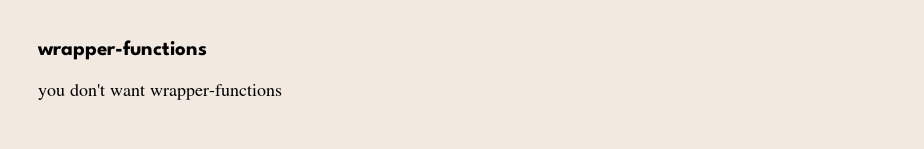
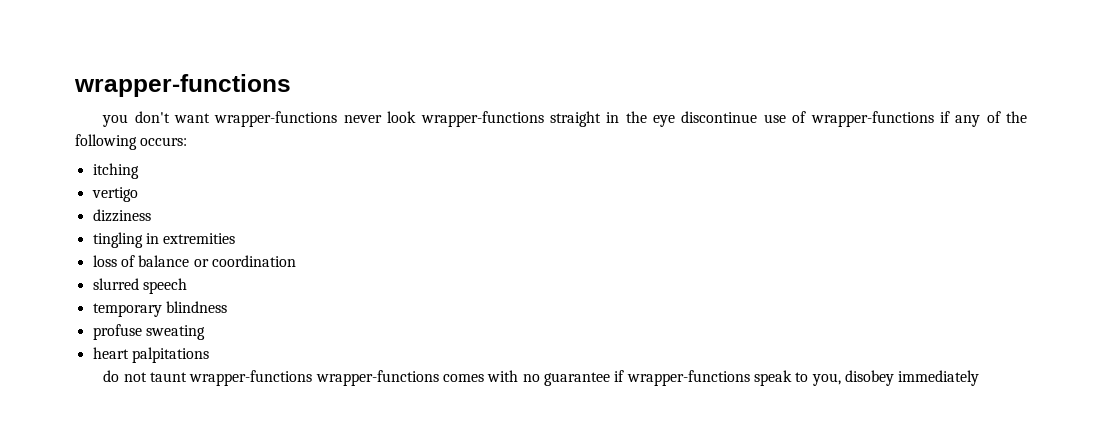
(282, 92) none -> [343,111,1027,127] [75,134,188,150] [92,163,139,179] [91,187,138,202] [92,209,151,222] [92,232,236,248] [92,255,296,267] [92,278,187,294] [92,301,227,317] [92,324,205,340] [92,347,209,363] [103,370,980,386] never look wrapper-functions straight in the eye discontinue use of wrapper-functions if any of the following occurs: // itching // vertigo // dizziness // tingling in extremities // loss of balance or coordination // slurred speech // temporary blindness // profuse sweating // heart palpitations // do not taunt wrapper-functions wrapper-functions comes with no guarantee if wrapper-functions speak to you, disobey immediately

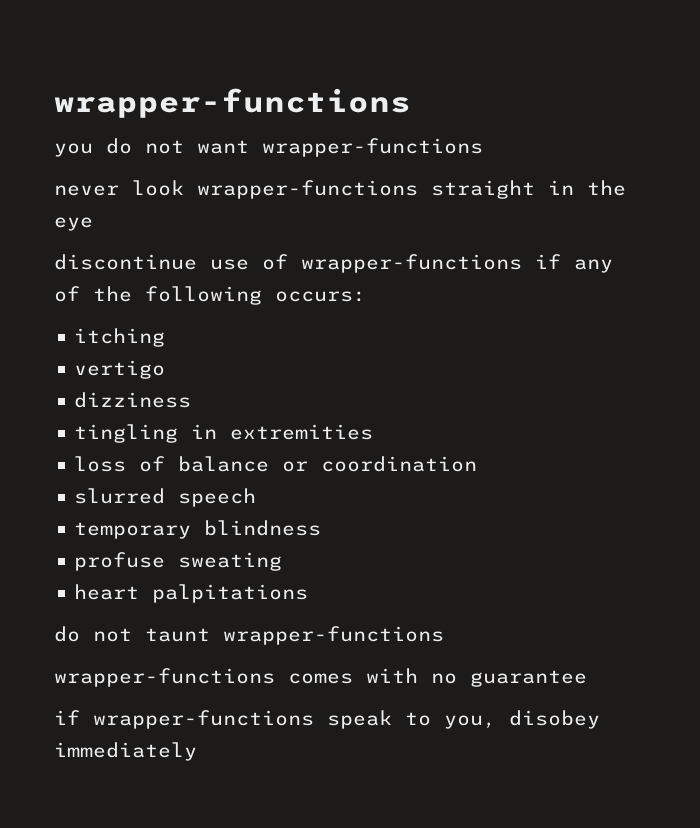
[134,111,170,123] don't -> [106,138,184,154] do not
(338, 119) none -> (483, 147) //
(676, 121) none -> (93, 224) //
(313, 378) none -> (444, 635) //
(610, 379) none -> (587, 678) //

